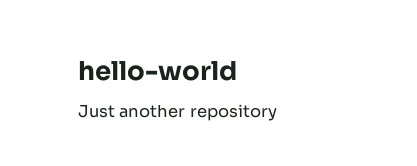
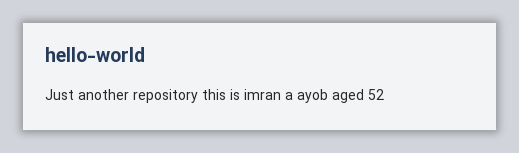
(277, 112) none -> [202,89,384,103] this is imran a ayob aged 52

